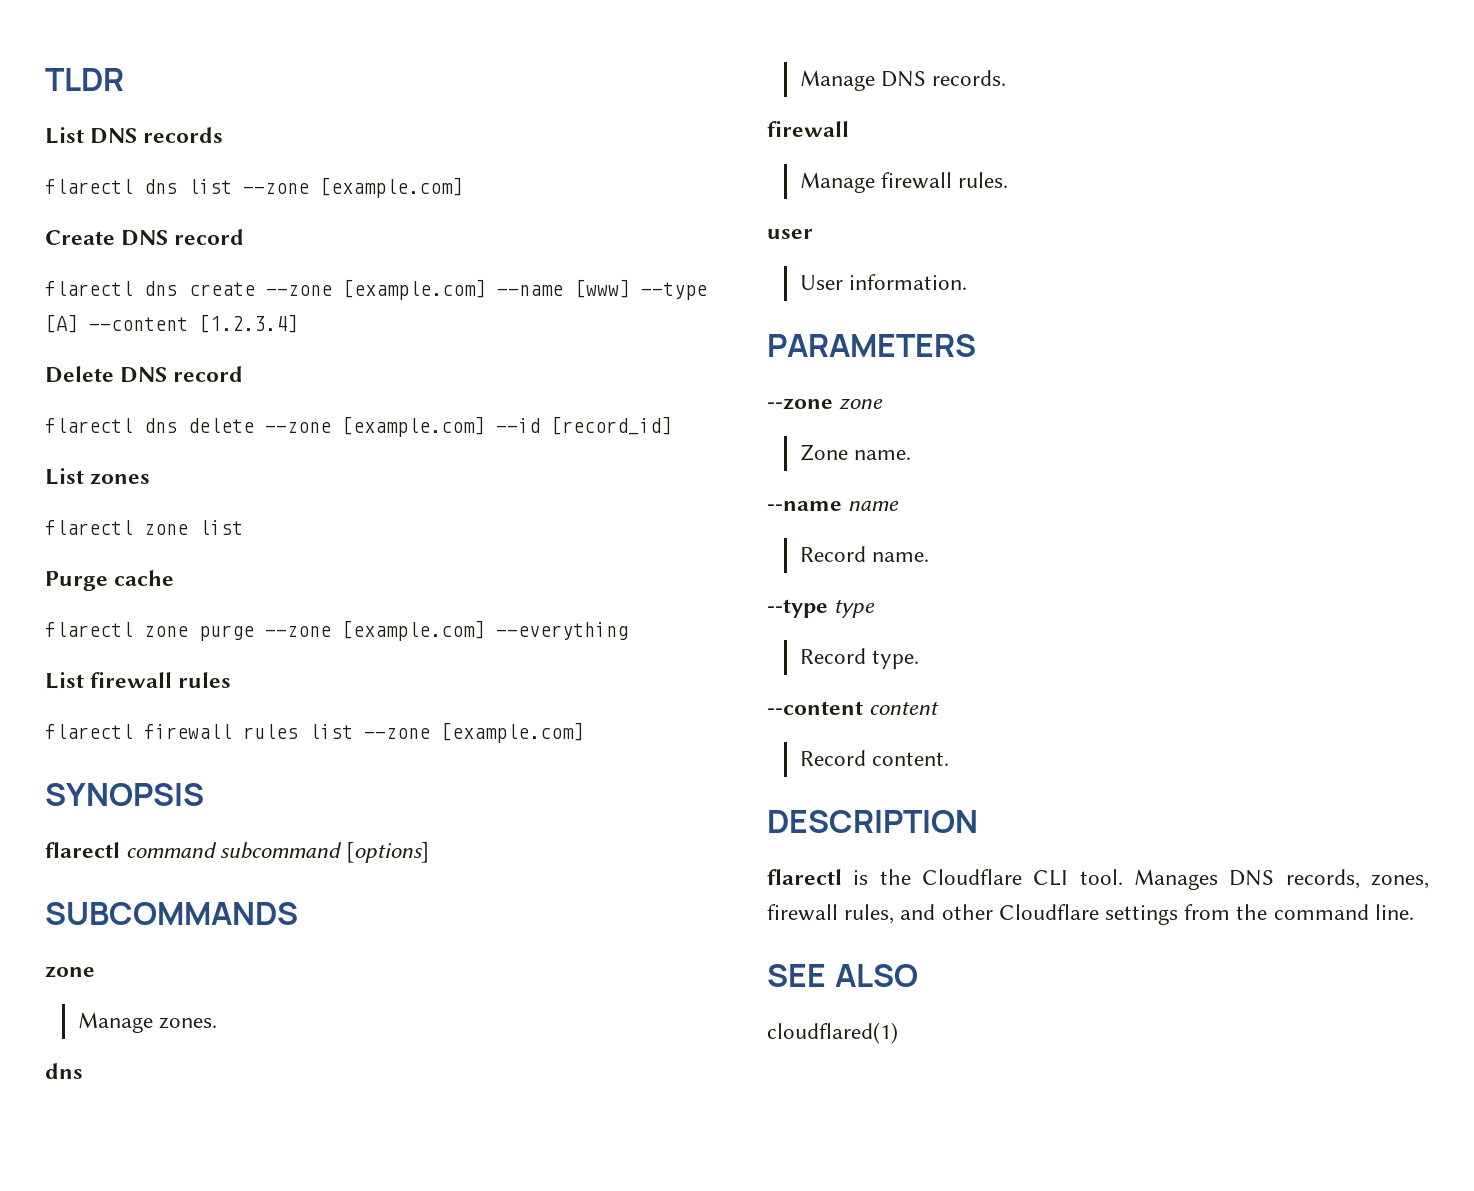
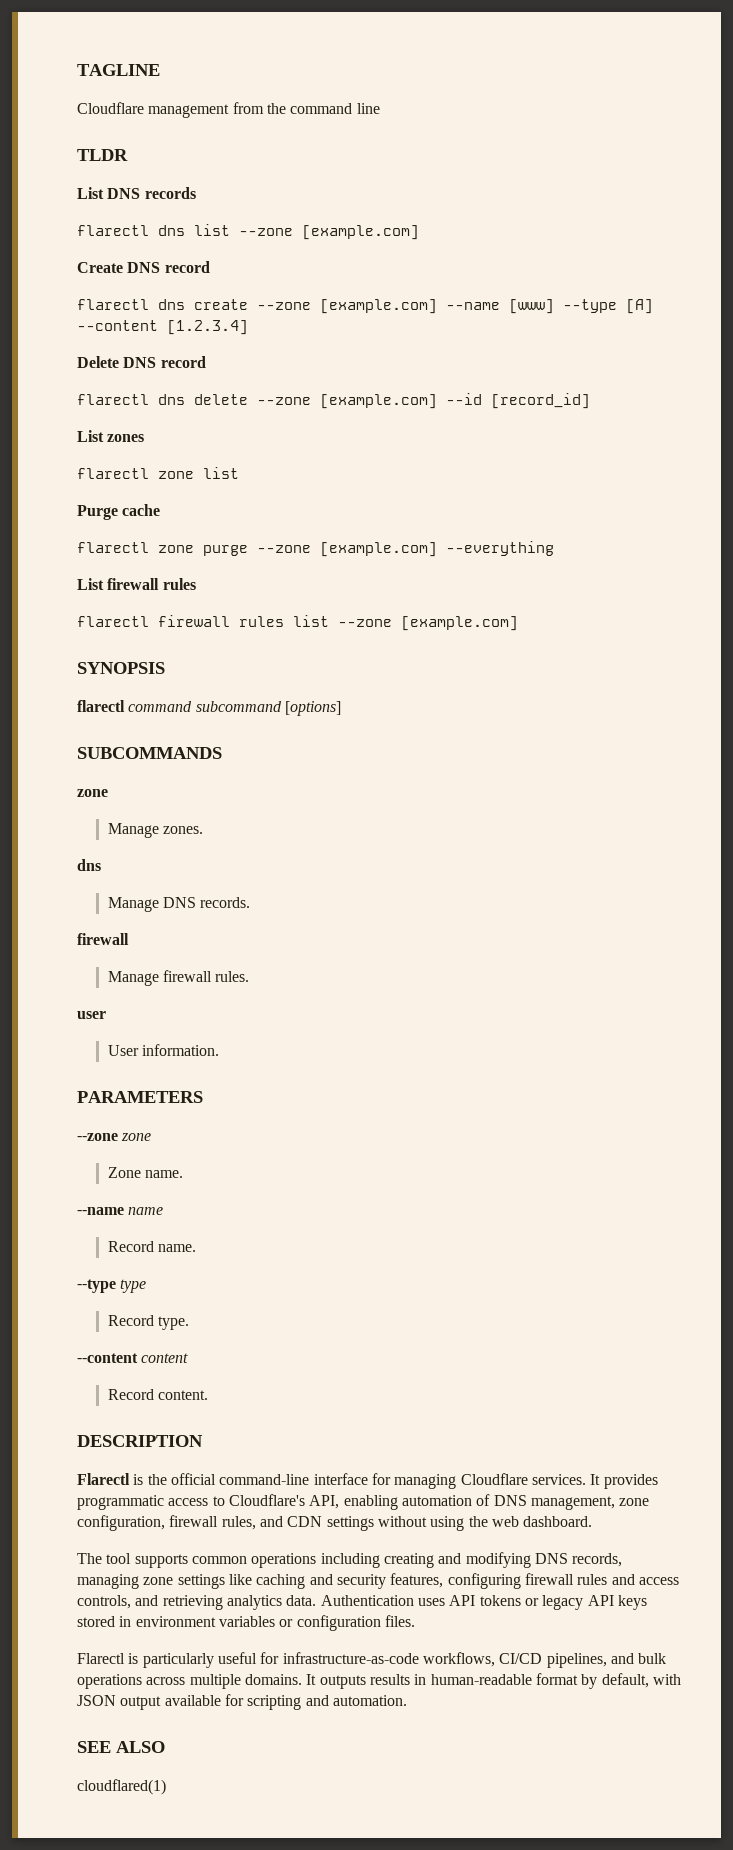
(45, 79) none -> [77,64,160,76] [77,102,380,118] TAGLINE // Cloudflare management from the command line //
[767,869,842,885] flarectl -> [77,1473,130,1485] Flarectl
[922,869,1429,890] [767,904,1414,925] Cloudflare CLI tool. Manages DNS records, zones, firewall rules, and other Cloudflare settings from the command line. -> [170,1473,658,1489] [77,1494,650,1510] [77,1515,593,1531] [77,1552,623,1568] [77,1573,679,1589] [77,1595,647,1610] [77,1615,415,1631] [77,1652,667,1668] [77,1673,681,1689] [77,1694,407,1710] official command-line interface for managing Cloudflare services. It provides programmatic access to Cloudflare's API, enabling automation of DNS management, zone configuration, firewall rules, and CDN settings without using the web dashboard. // The tool supports common operations including creating and modifying DNS records, managing zone settings like caching and security features, configuring firewall rules and access controls, and retrieving analytics data. Authentication uses API tokens or legacy API keys stored in environment variables or configuration files. // Flarectl is particularly useful for infrastructure-as-code workflows, CI/CD pipelines, and bulk operations across multiple domains. It outputs results in human-readable format by default, with JSON output available for scripting and automation.

